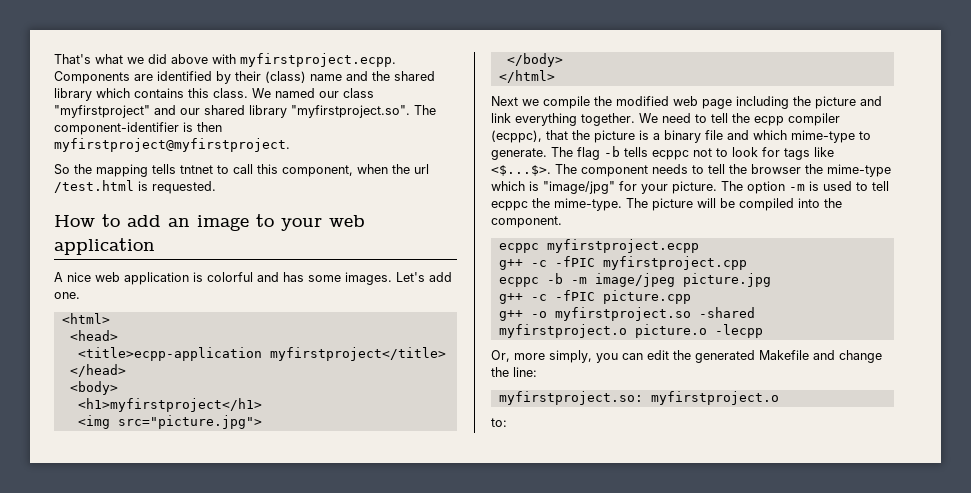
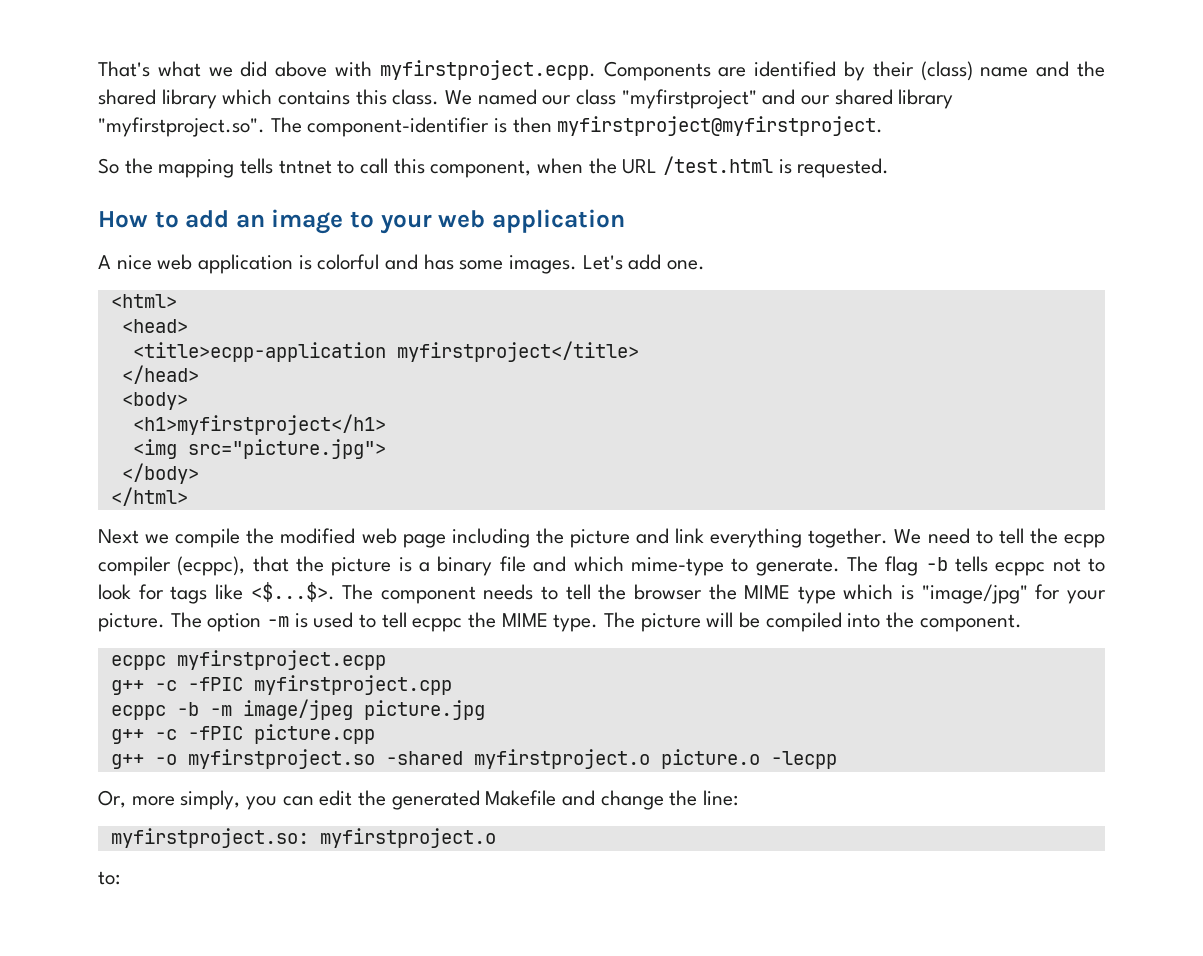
[414,164,429,174] url -> [622,159,658,174] URL
[827,164,891,177] mime-type -> [744,585,836,604] MIME type
[554,198,622,211] mime-type. -> [501,613,599,632] MIME type.

